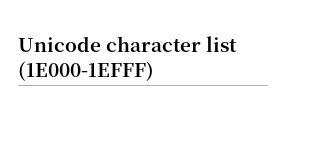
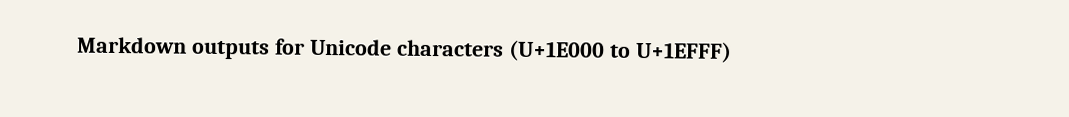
[18,36,238,52] [18,61,154,81] Unicode character list (1E000-1EFFF) -> [77,36,732,63] Markdown outputs for Unicode characters (U+1E000 to U+1EFFF)

